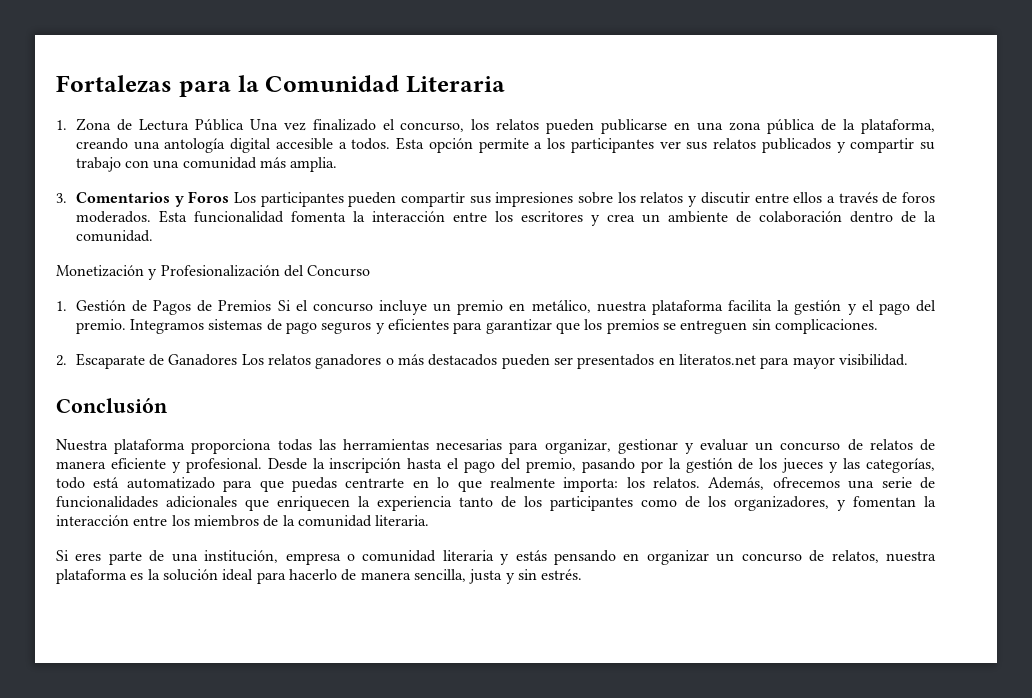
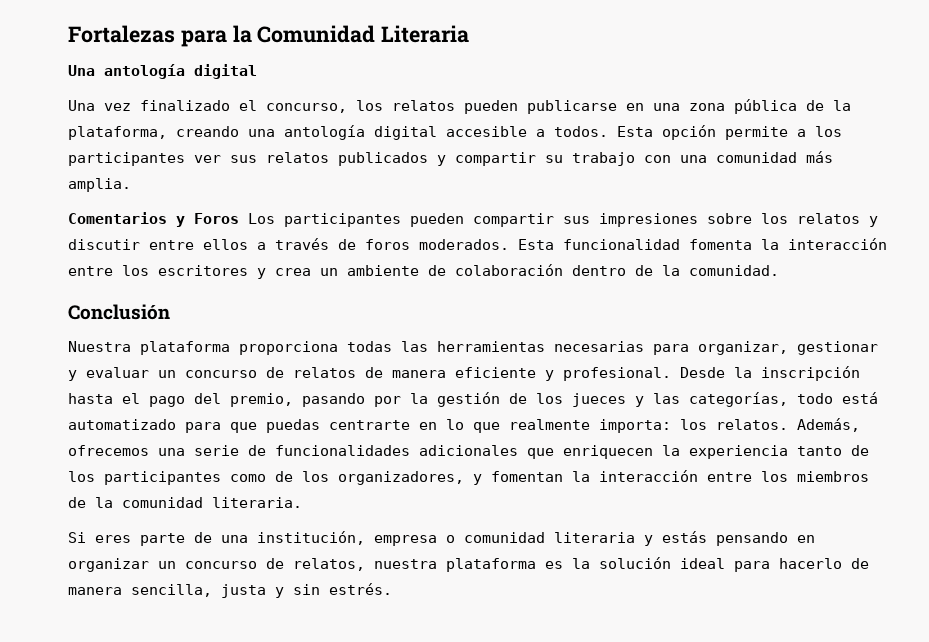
[56,118,244,131] 1. Zona de Lectura Pública -> [68,64,257,79] Una antología digital //
[56,193,67,203] 3. -> (131, 185) none
[56,265,371,280] [56,300,936,315] [75,319,878,334] [56,353,908,369] // Monetización y Profesionalización del Concurso // 1. Gestión de Pagos de Premios Si el concurso incluye un premio en metálico, nuestra plataforma facilita la gestión y el pago del premio. Integramos sistemas de pago seguros y eficientes para garantizar que los premios se entreguen sin complicaciones. // 2. Escaparate de Ganadores Los relatos ganadores o más destacados pueden ser presentados en literatos.net para mayor visibilidad. -> (779, 270) none

